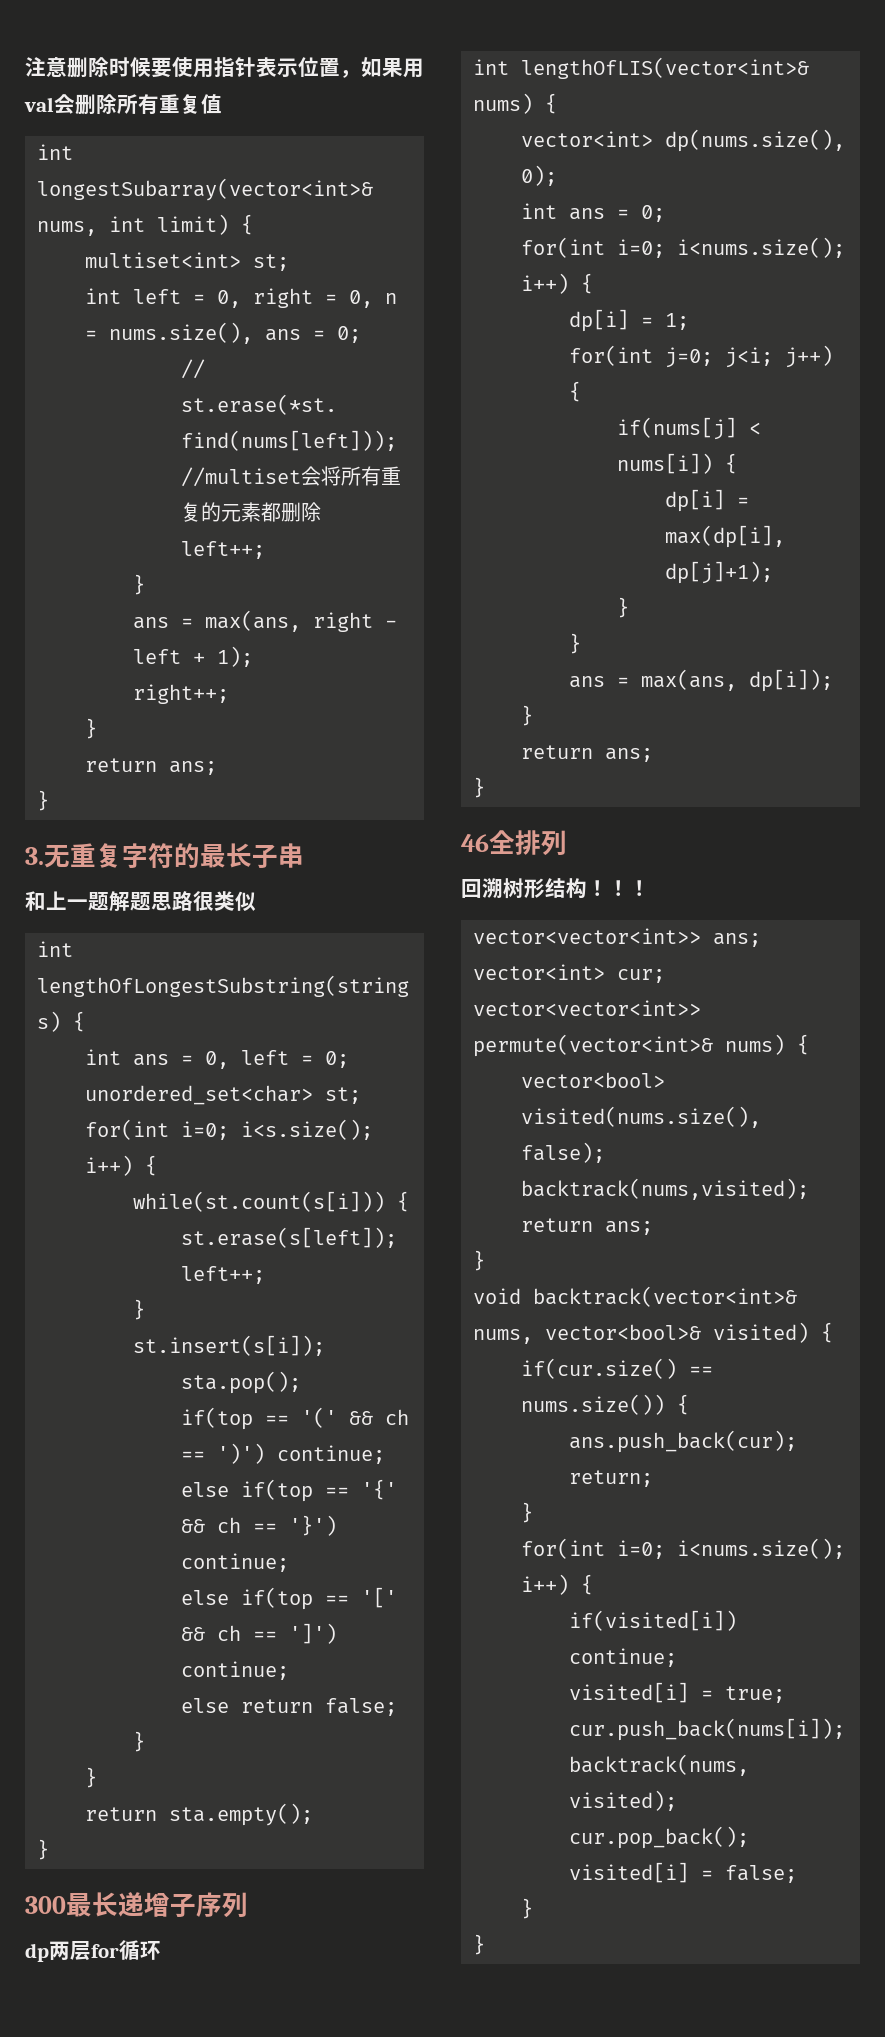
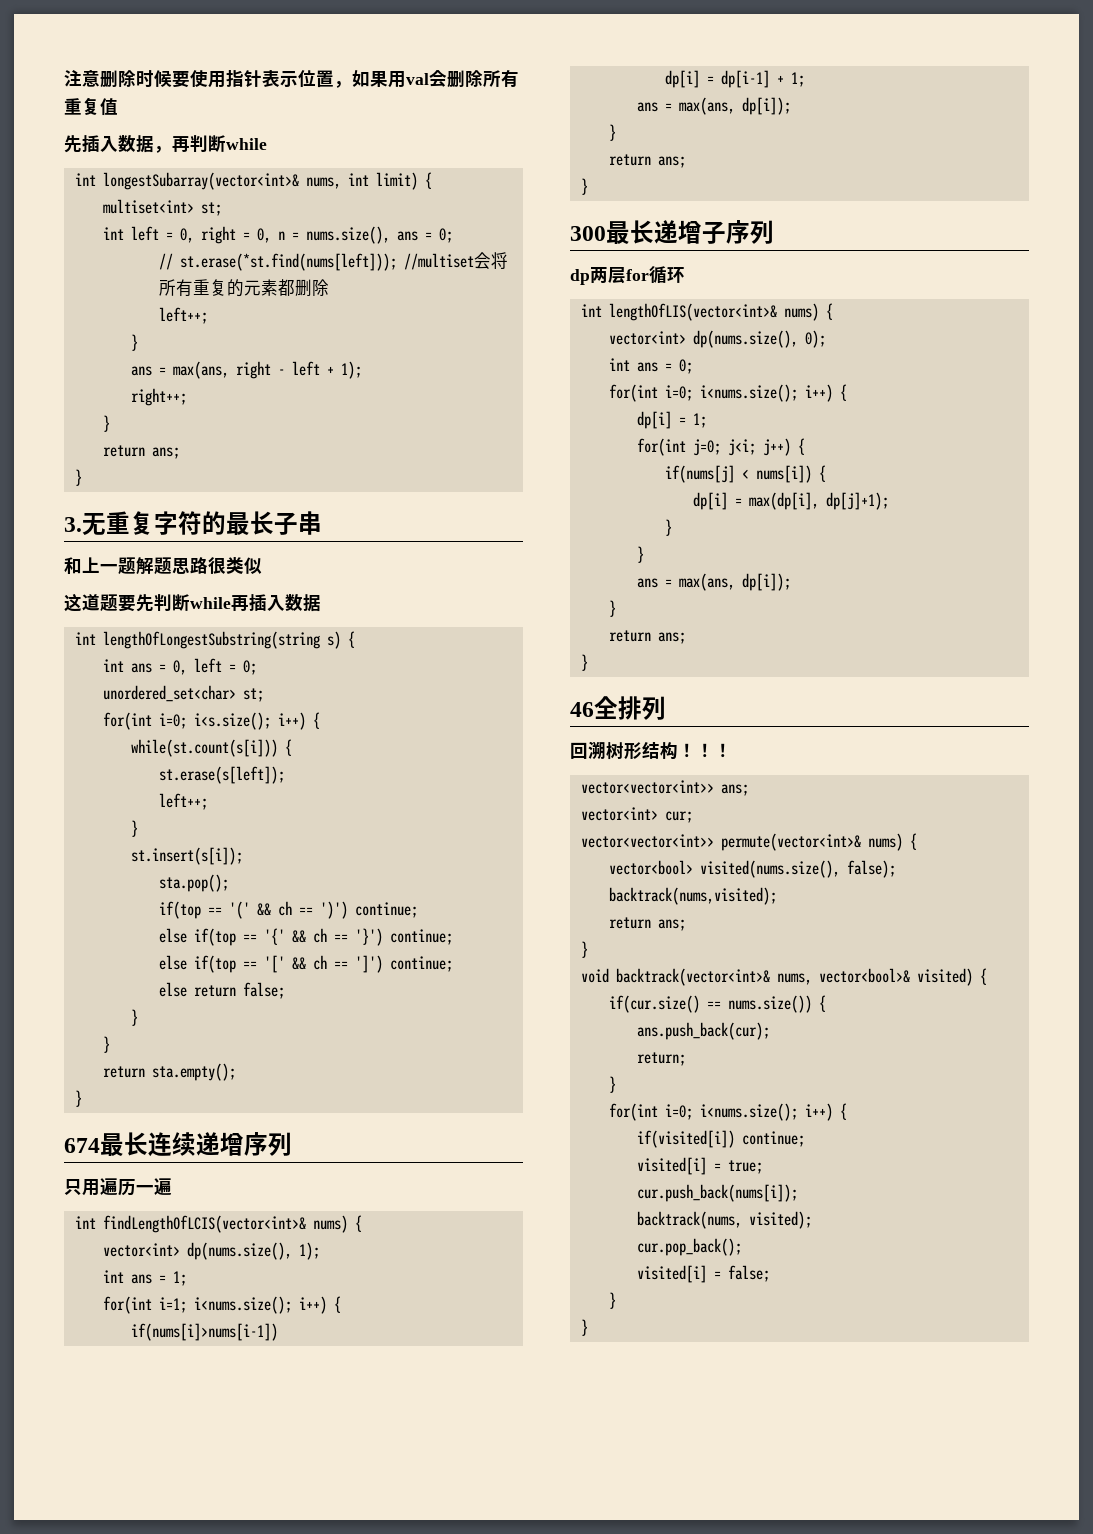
(222, 104) none -> [64,135,267,153] // 先插入数据，再判断while
(256, 901) none -> [64,593,321,612] // 这道题要先判断while再插入数据
(50, 1849) none -> [64,1132,292,1157] [64,1178,172,1196] [74,1215,362,1233] [102,1242,320,1260] [102,1270,187,1286] [102,1296,341,1314] [130,1323,278,1341] [664,70,805,88] [636,97,791,115] [608,124,616,141] [608,154,686,168] [580,178,588,195] // 674最长连续递增序列 // 只用遍历一遍 // int findLengthOfLCIS(vector<int>& nums) { // vector<int> dp(nums.size(), 1); // int ans = 1; // for(int i=1; i<nums.size(); i++) { // if(nums[i]>nums[i-1]) // dp[i] = dp[i-1] + 1; // ans = max(ans, dp[i]); // } // return ans; // }

